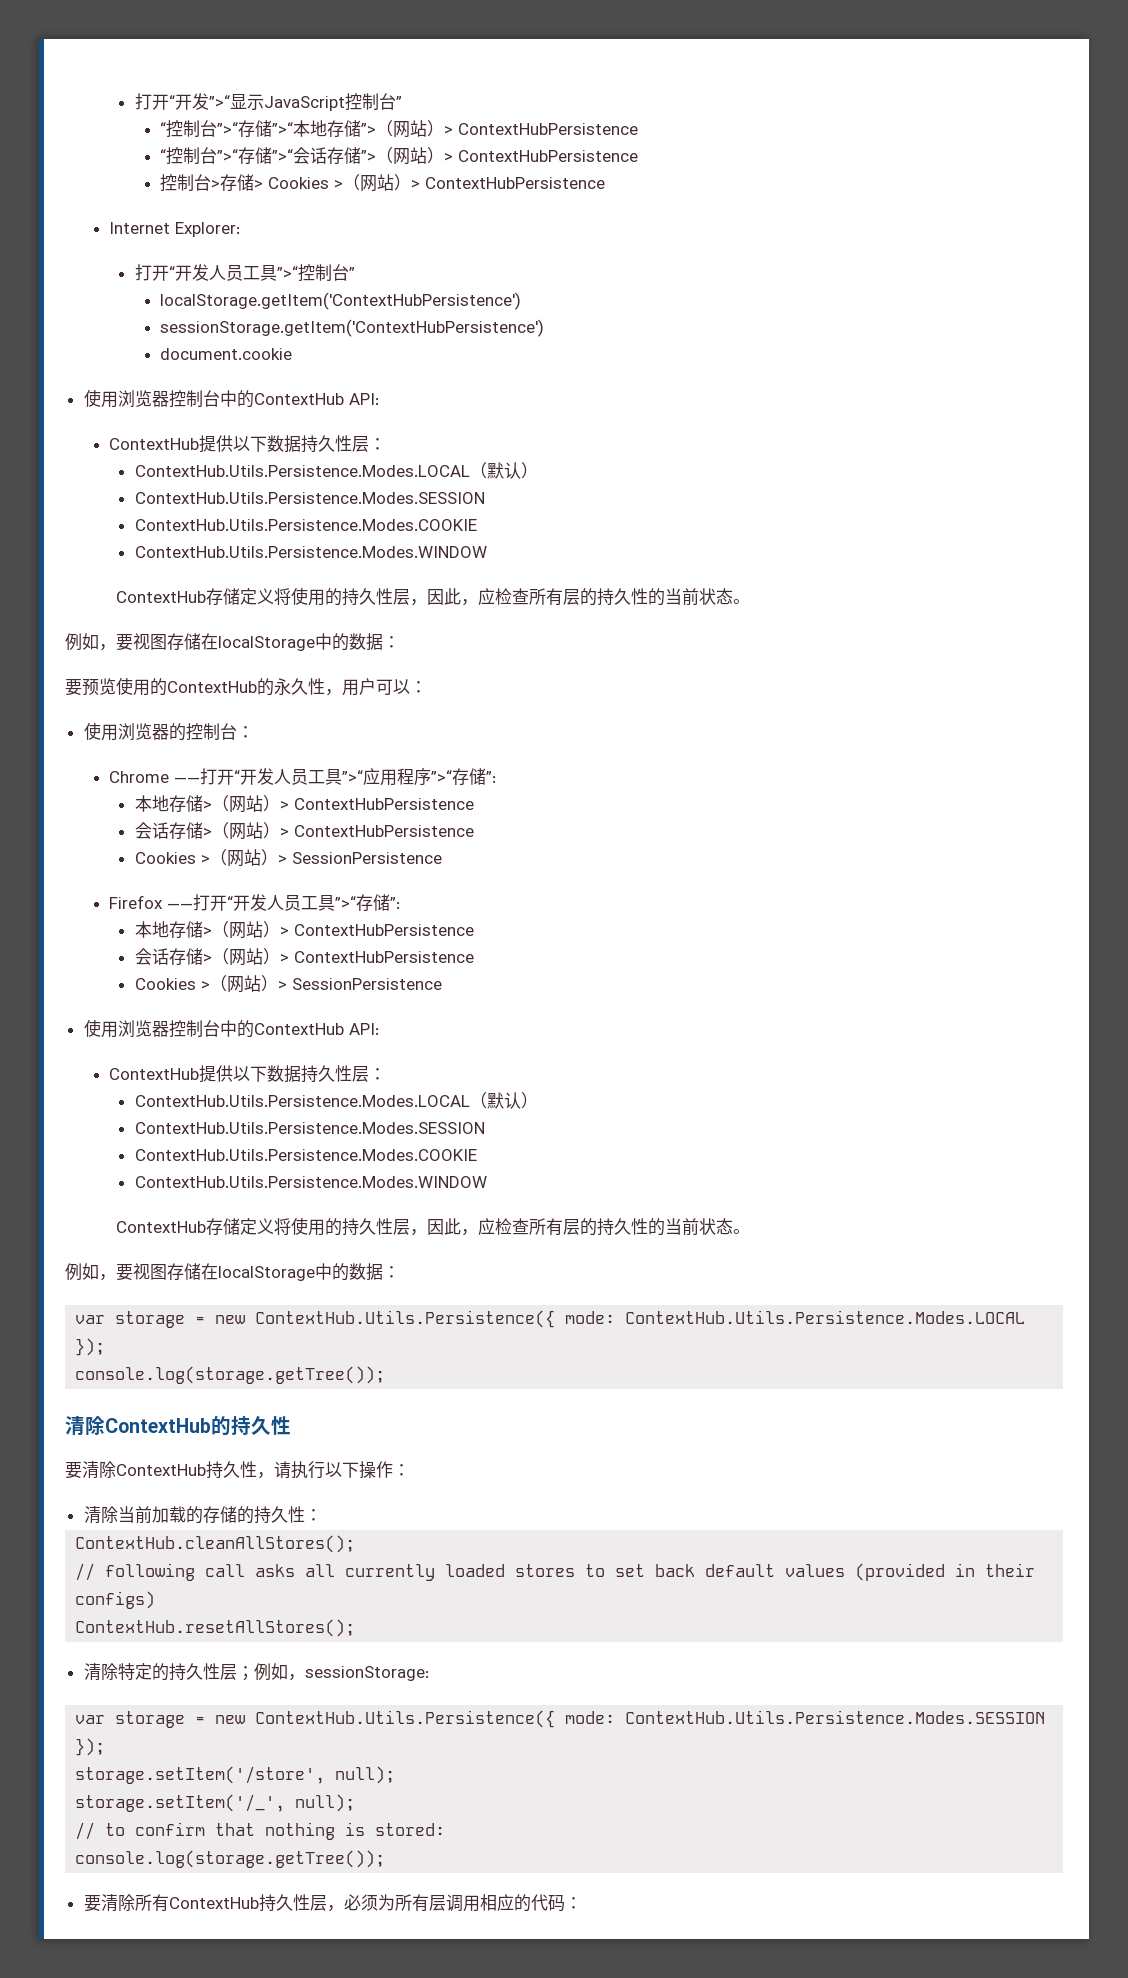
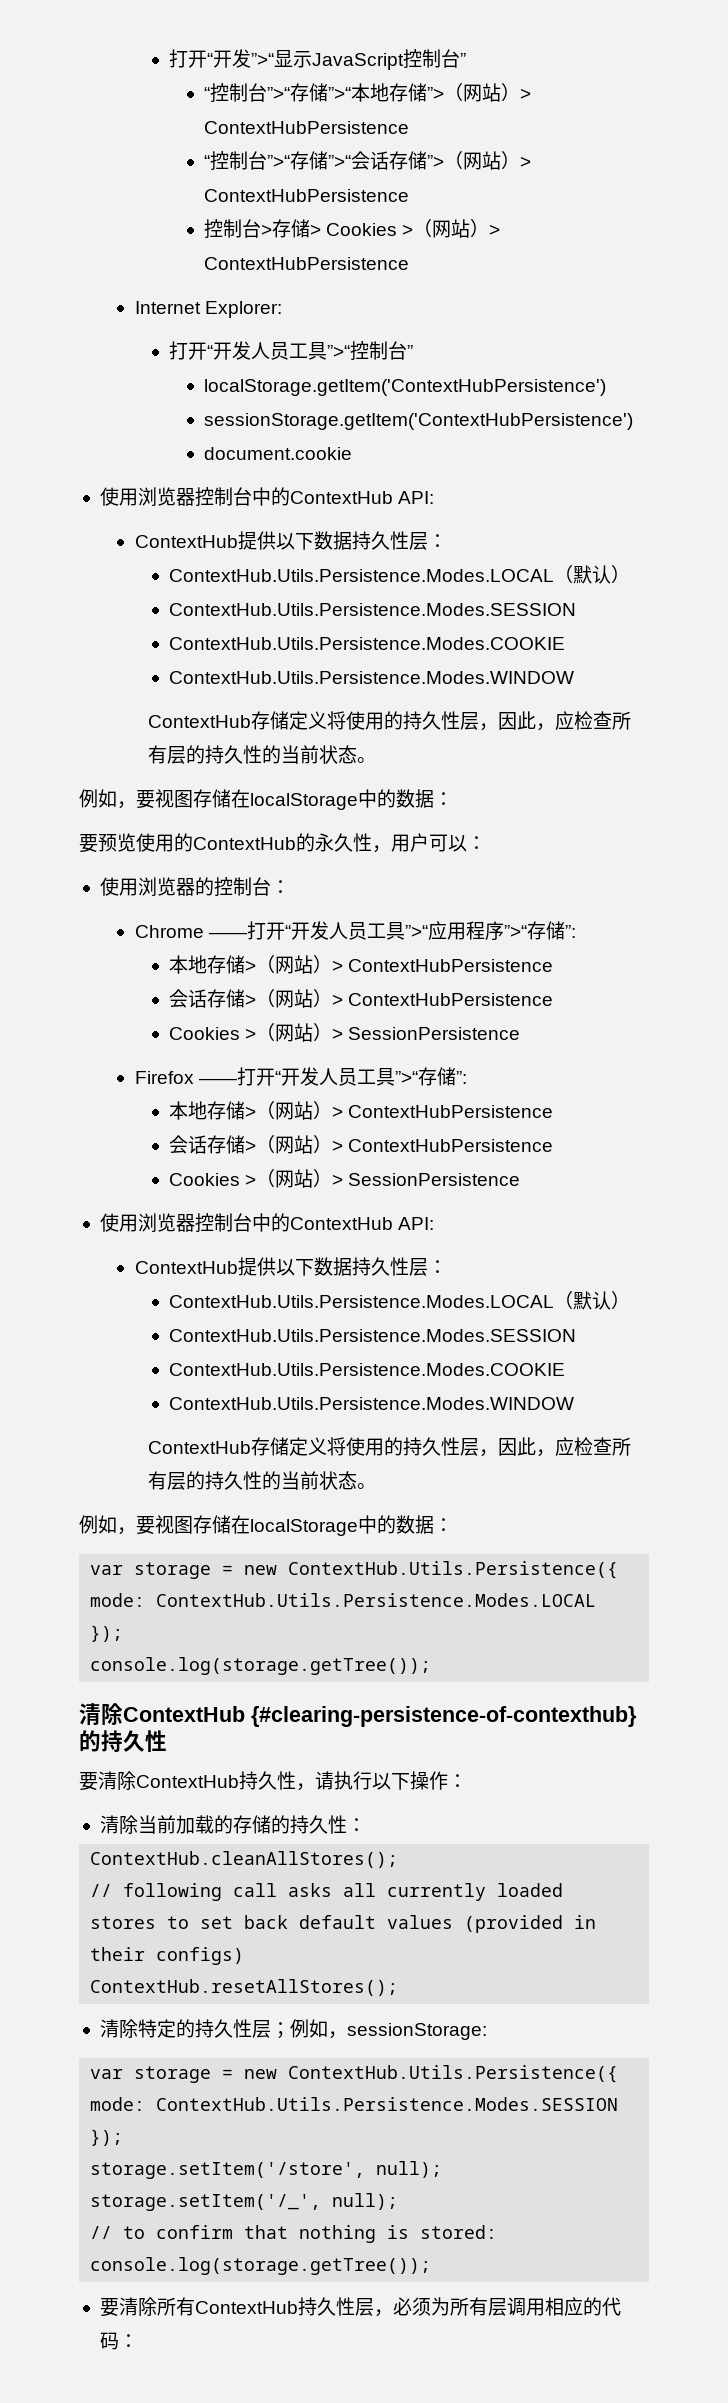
(211, 1425) none -> [251,1706,637,1727] {#clearing-persistence-of-contexthub}

